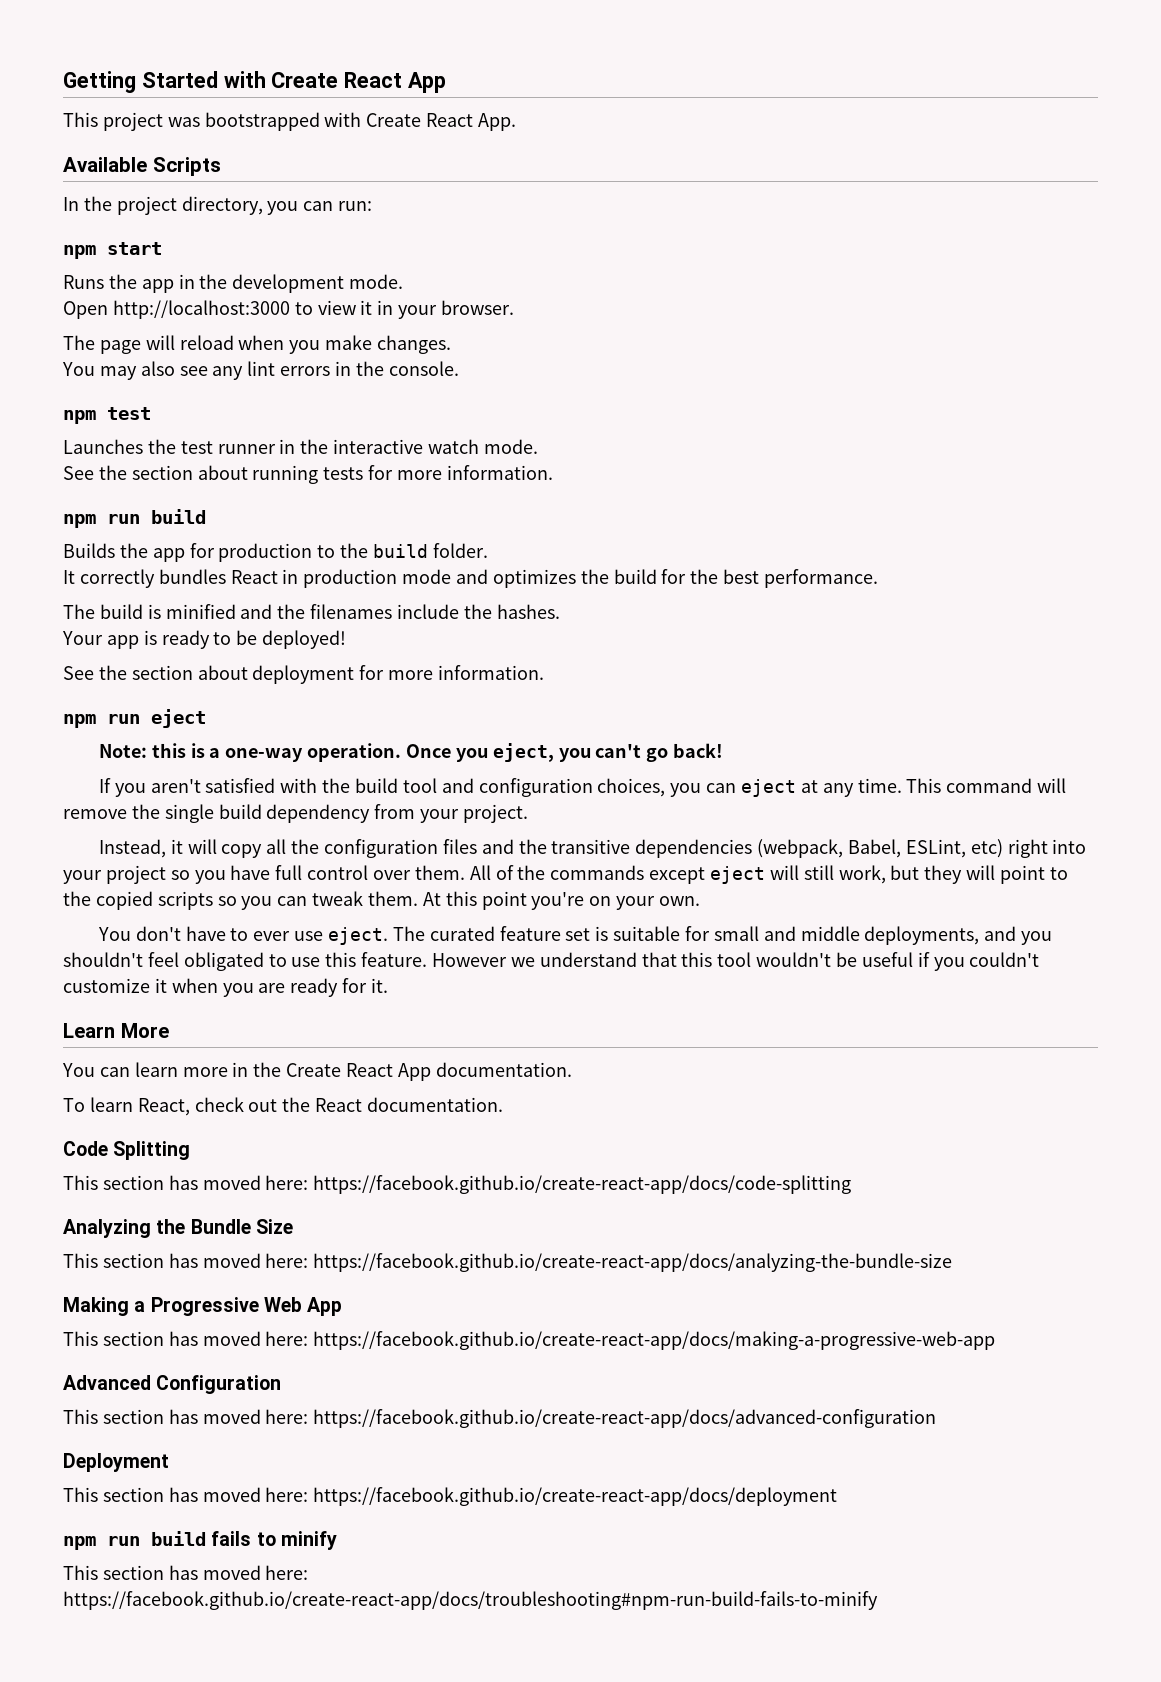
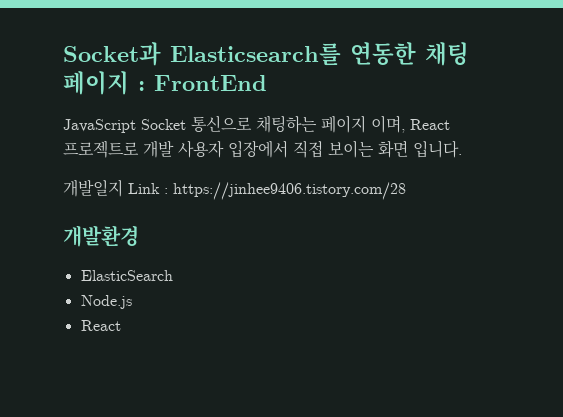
[63,71,447,93] [63,112,517,131] [63,157,221,176] [63,196,373,215] [63,242,162,259] [63,274,404,293] [63,300,515,319] [63,335,452,354] [62,361,459,380] [63,407,151,424] [63,439,538,454] [63,465,553,484] [63,509,206,528] [63,543,488,562] [63,569,879,588] [63,604,560,619] [62,630,347,649] [63,665,545,684] [63,709,206,728] [98,743,724,762] [98,778,1067,797] [63,804,529,823] [98,839,1087,858] [63,865,1068,884] [63,891,701,910] [97,926,1053,945] [63,952,1040,971] [63,978,389,997] [63,1023,169,1038] [62,1062,572,1081] [63,1097,504,1116] [63,1141,191,1160] [63,1175,852,1194] [63,1219,293,1238] [63,1253,953,1272] [63,1297,343,1316] [63,1331,996,1350] [63,1375,282,1394] [63,1409,937,1428] [63,1453,169,1472] [63,1487,838,1506] [63,1531,337,1550] [63,1565,309,1580] [63,1591,878,1610] Getting Started with Create React App // This project was bootstrapped with Create React App. // Available Scripts // In the project directory, you can run: // npm start // Runs the app in the development mode. // Open http://localhost:3000 to view it in your browser. // The page will reload when you make changes. // You may also see any lint errors in the console. // npm test // Launches the test runner in the interactive watch mode. // See the section about running tests for more information. // npm run build // Builds the app for production to the build folder. // It correctly bundles React in production mode and optimizes the build for the best performance. // The build is minified and the filenames include the hashes. // Your app is ready to be deployed! // See the section about deployment for more information. // npm run eject // Note: this is a one-way operation. Once you eject, you can't go back! // If you aren't satisfied with the build tool and configuration choices, you can eject at any time. This command will remove the single build dependency from your project. // Instead, it will copy all the configuration files and the transitive dependencies (webpack, Babel, ESLint, etc) right into your project so you have full control over them. All of the commands except eject will still work, but they will point to the copied scripts so you can tweak them. At this point you're on your own. // You don't have to ever use eject. The curated feature set is suitable for small and middle deployments, and you shouldn't feel obligated to use this feature. However we understand that this tool wouldn't be useful if you couldn't customize it when you are ready for it. // Learn More // You can learn more in the Create React App documentation. // To learn React, check out the React documentation. // Code Splitting // This section has moved here: https://facebook.github.io/create-react-app/docs/code-splitting // Analyzing the Bundle Size // This section has moved here: https://facebook.github.io/create-react-app/docs/analyzing-the-bundle-size // Making a Progressive Web App // This section has moved here: https://facebook.github.io/create-react-app/docs/making-a-progressive-web-app // Advanced Configuration // This section has moved here: https://facebook.github.io/create-react-app/docs/advanced-configuration // Deployment // This section has moved here: https://facebook.github.io/create-react-app/docs/deployment // npm run build fails to minify // This section has moved here: https://facebook.github.io/create-react-app/docs/troubleshooting#npm-run-build-fails-to-minify -> [63,42,469,66] [63,71,267,95] [63,115,450,133] [63,140,462,158] [63,179,406,200] [63,225,139,247] [80,270,173,281] [80,295,132,309] [80,320,121,331] Socket과 Elasticsearch를 연동한 채팅 페이지 : FrontEnd // JavaScript Socket 통신으로 채팅하는 페이지 이며, React 프로젝트로 개발 사용자 입장에서 직접 보이는 화면 입니다. // 개발일지 Link : https://jinhee9406.tistory.com/28 // 개발환경 // ElasticSearch // Node.js // React

